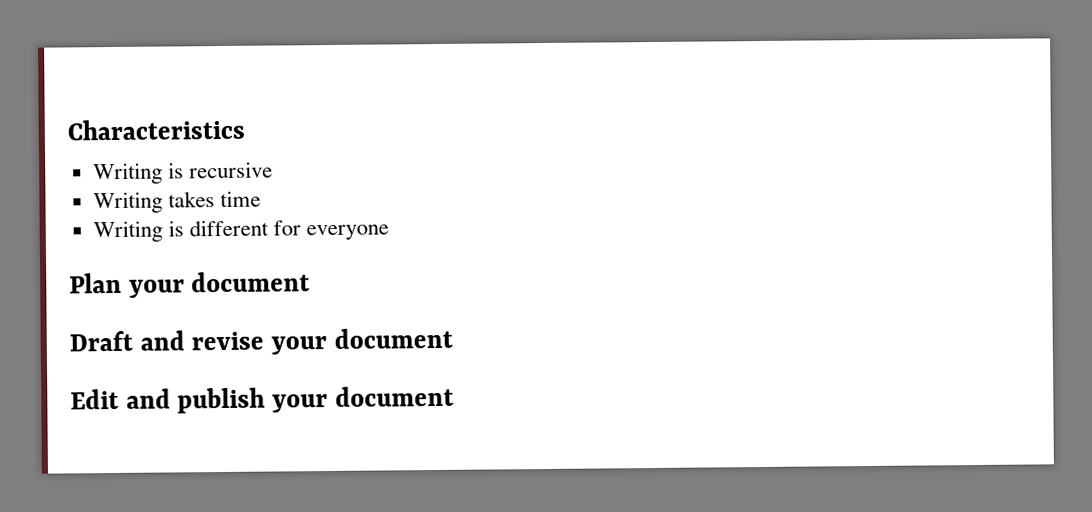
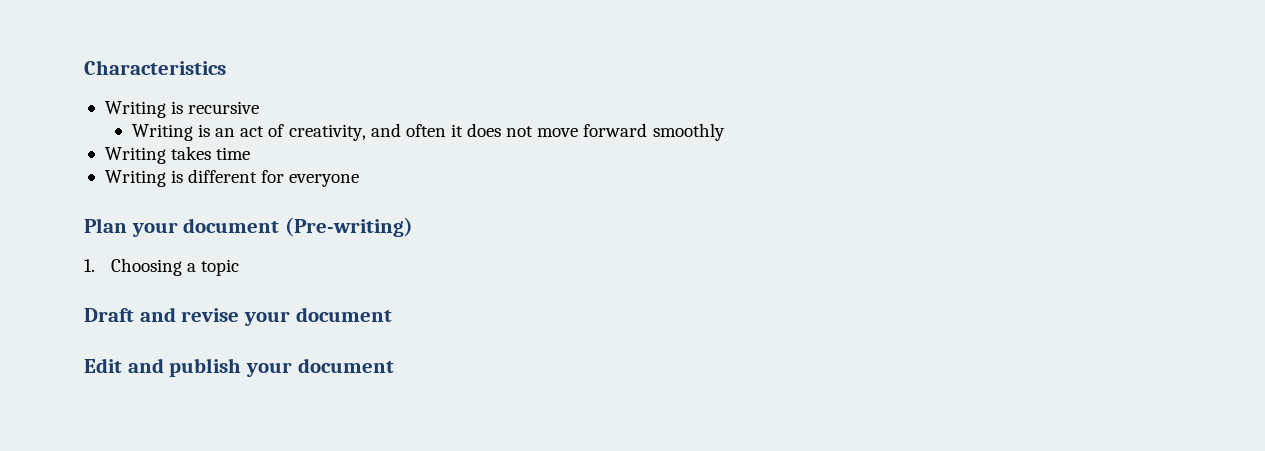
(273, 170) none -> [131,123,725,141] // Writing is an act of creativity, and often it does not move forward smoothly
(311, 282) none -> [285,217,414,237] [84,258,240,276] (Pre-writing) // 1. Choosing a topic

